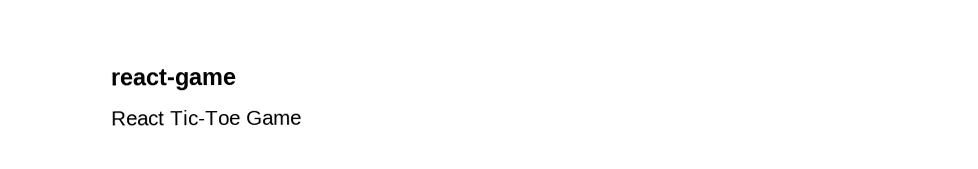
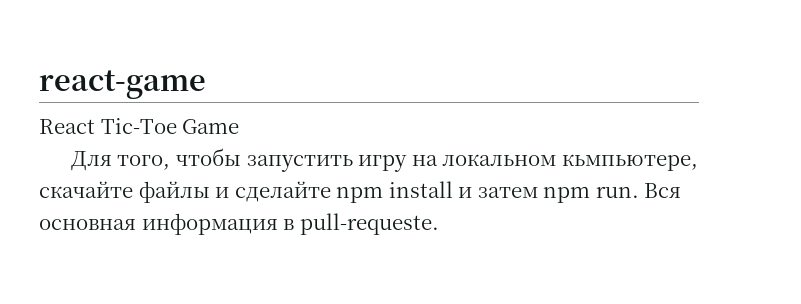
(302, 117) none -> [70,148,698,172] [39,181,682,203] [39,213,439,235] // Для того, чтобы запустить игру на локальном кьмпьютере, скачайте файлы и сделайте npm install и затем npm run. Вся основная информация в pull-requeste.

